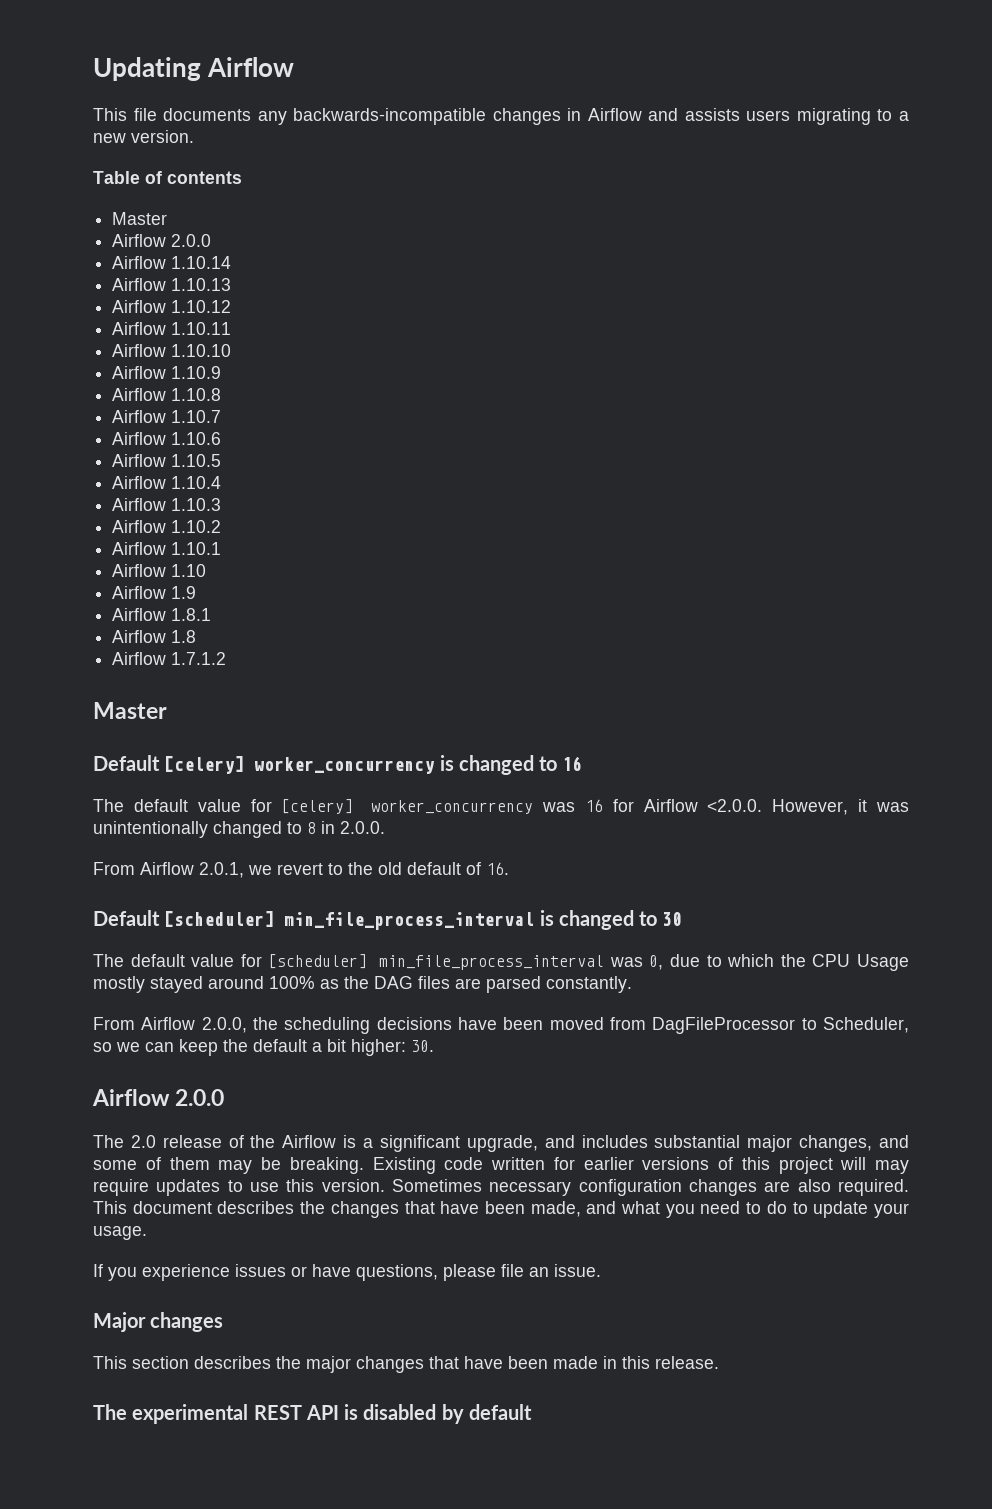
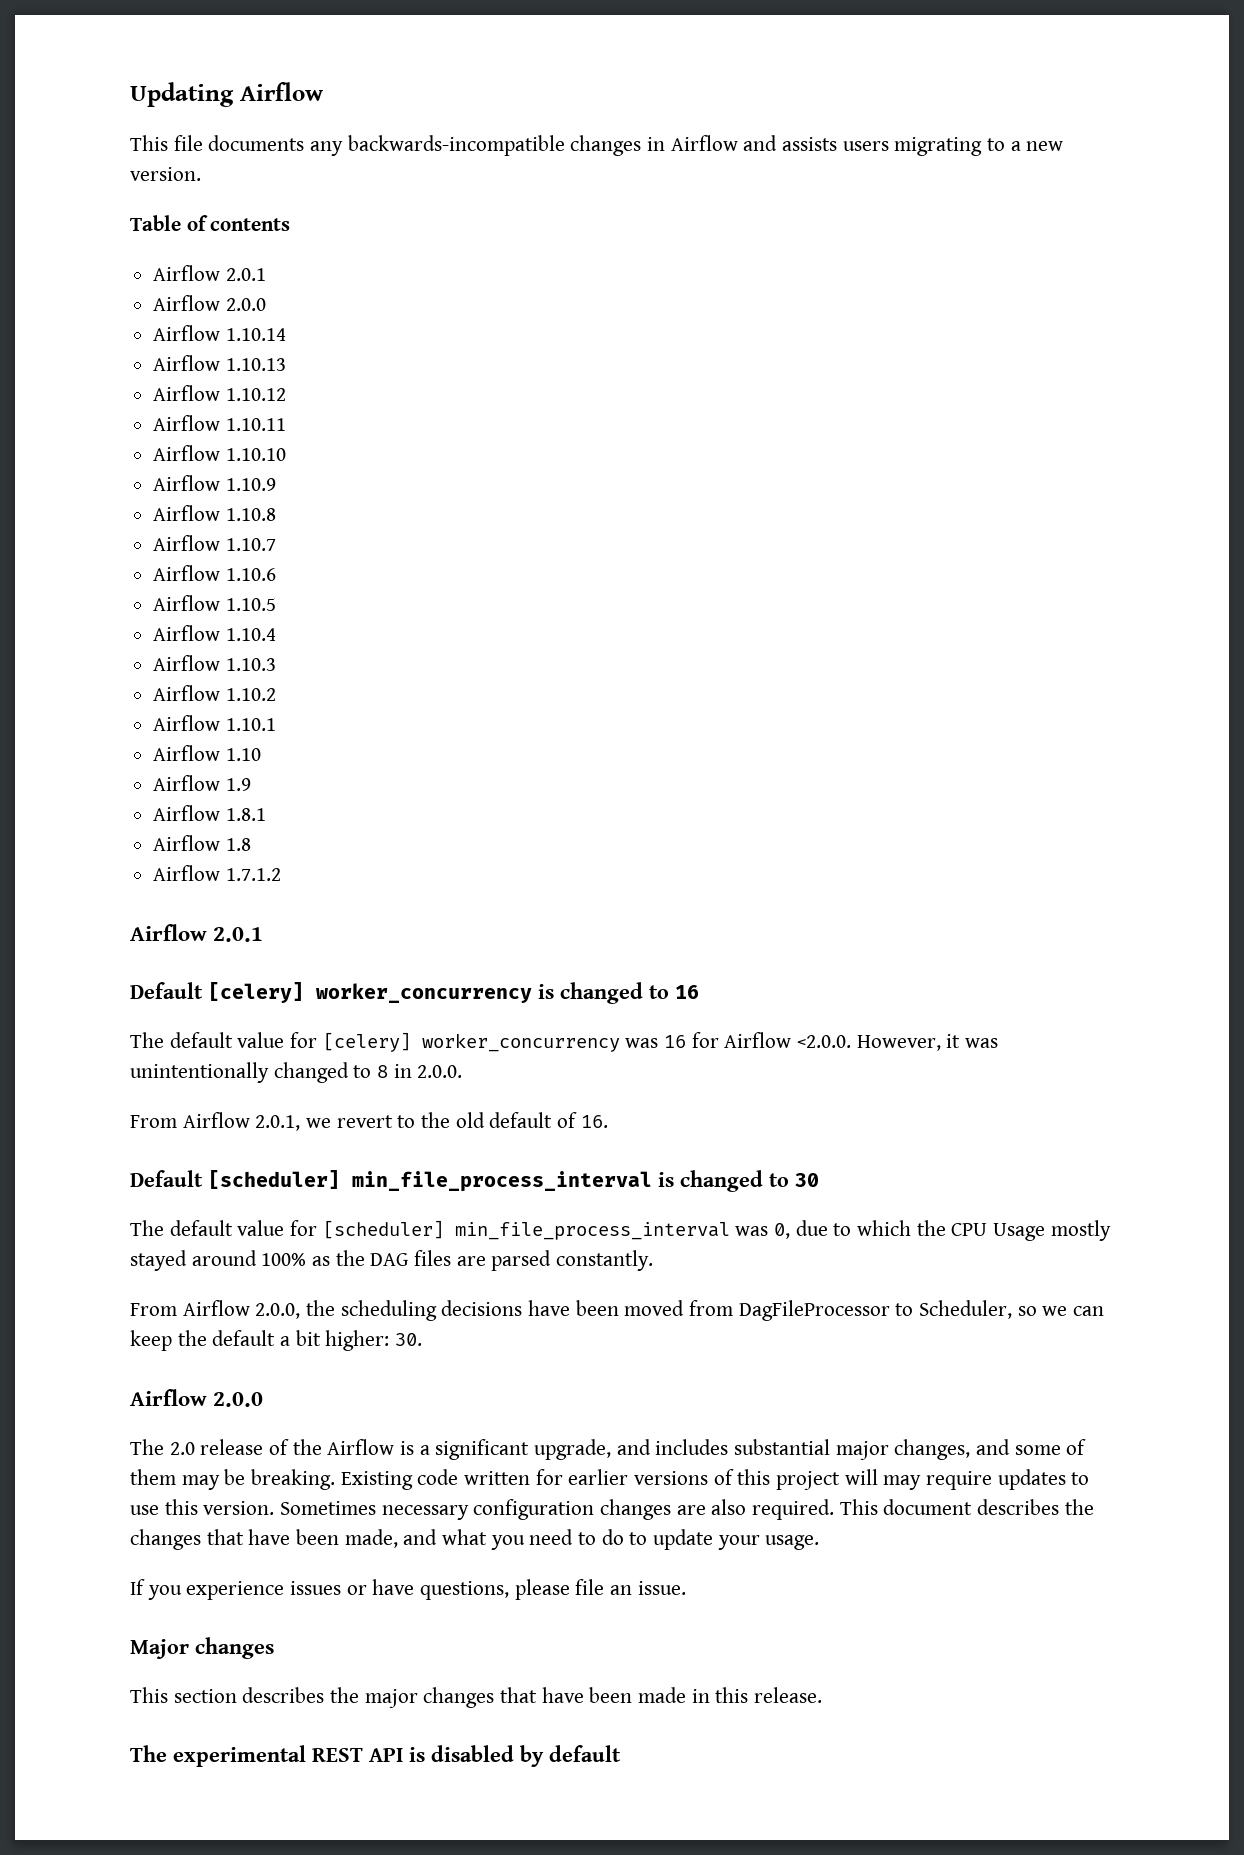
[112,212,168,225] Master -> [153,265,266,281] Airflow 2.0.1
[93,702,167,719] Master -> [130,924,264,942] Airflow 2.0.1

